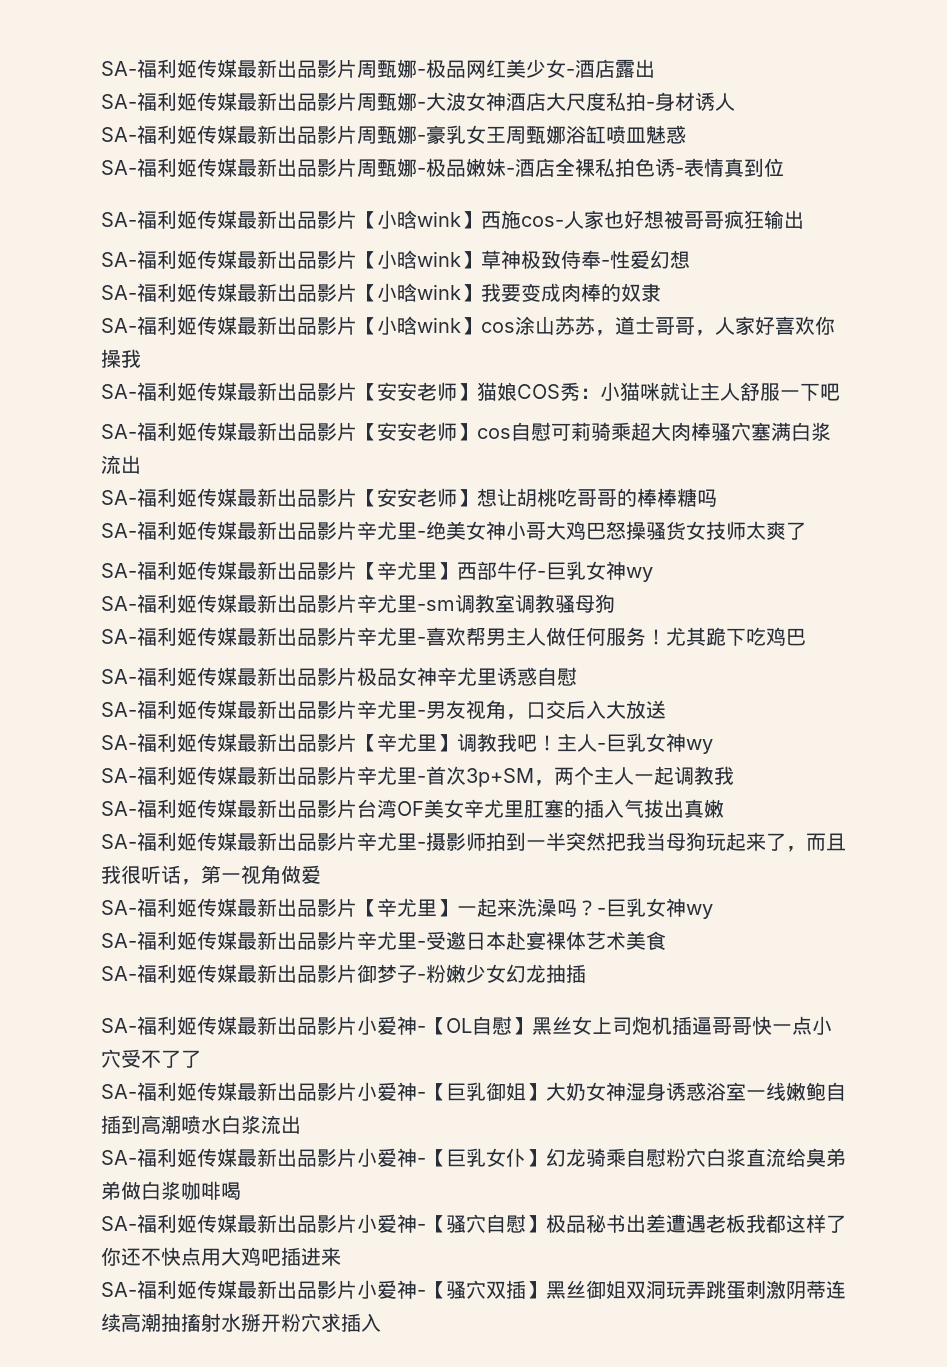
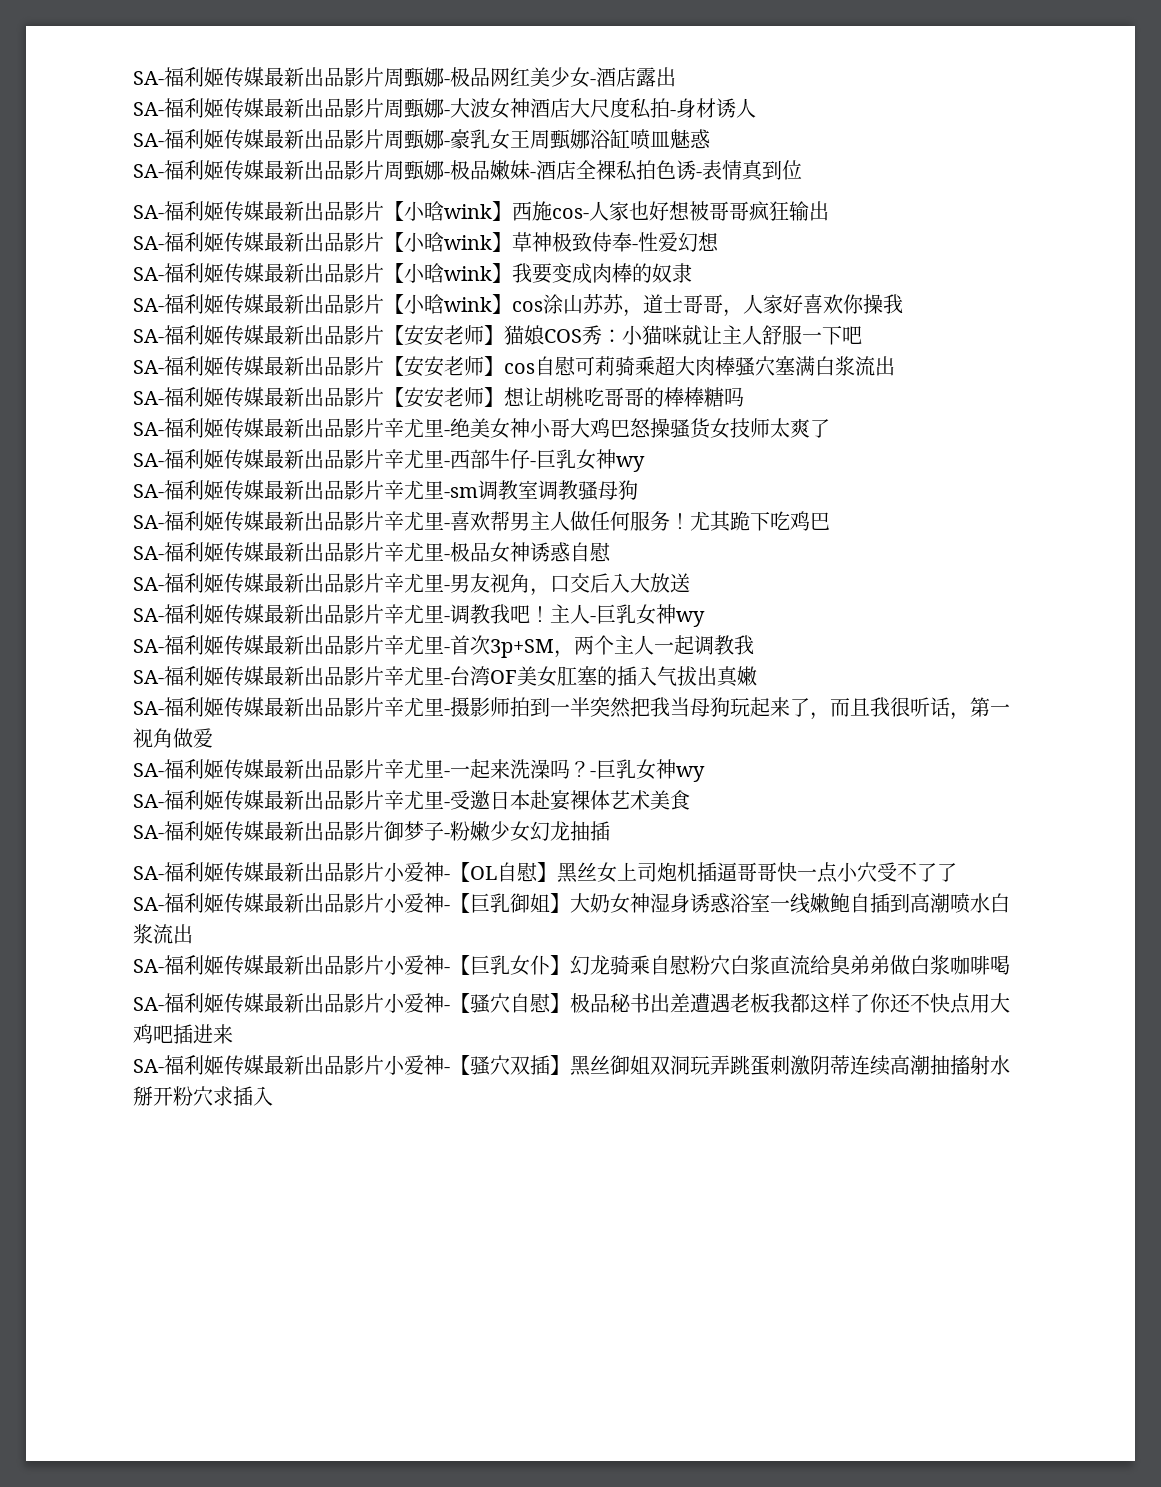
[357,561,457,580] 【辛尤里】 -> [384,449,450,469] 辛尤里-
(357, 676) none -> [384,542,450,562] 辛尤里-
[437,667,497,686] 辛尤里 -> (530, 552) none
[357,733,457,752] 【辛尤里】 -> [384,604,450,624] 辛尤里-
(357, 808) none -> [384,666,450,686] 辛尤里-
[464,799,524,818] 辛尤里 -> (557, 676) none
[357,898,457,917] 【辛尤里】 -> [384,759,450,779] 辛尤里-

